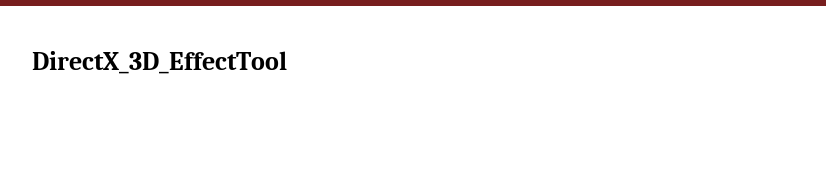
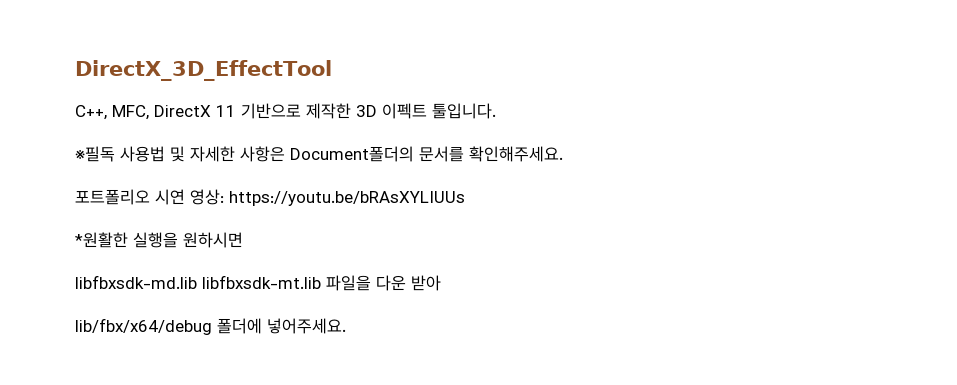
(287, 62) none -> [75,103,496,120] [75,146,563,162] [75,189,465,206] [75,232,243,248] [75,275,441,291] [75,318,346,335] // C++, MFC, DirectX 11 기반으로 제작한 3D 이펙트 툴입니다. // ※필독 사용법 및 자세한 사항은 Document폴더의 문서를 확인해주세요. // 포트폴리오 시연 영상: https://youtu.be/bRAsXYLIUUs // *원활한 실행을 원하시면 // libfbxsdk-md.lib libfbxsdk-mt.lib 파일을 다운 받아 // lib/fbx/x64/debug 폴더에 넣어주세요.

